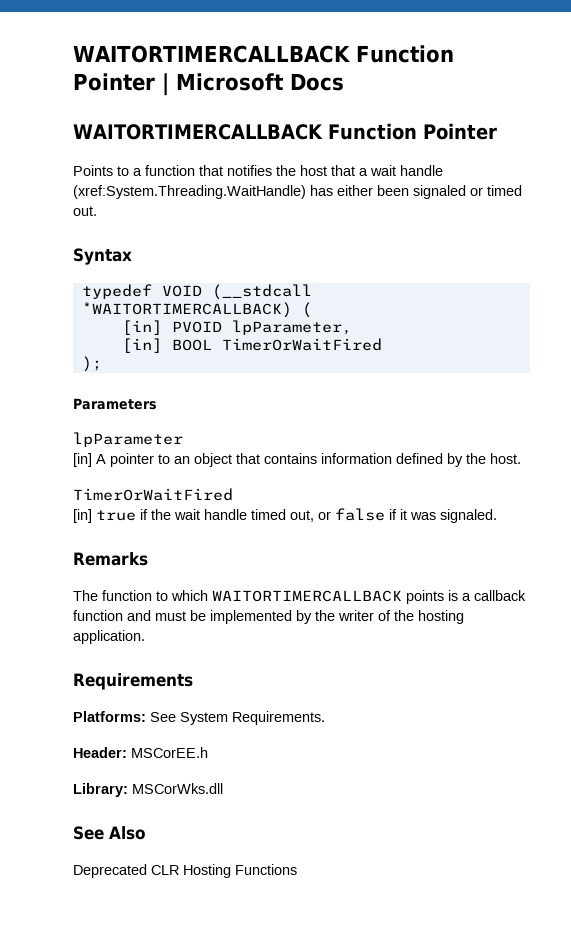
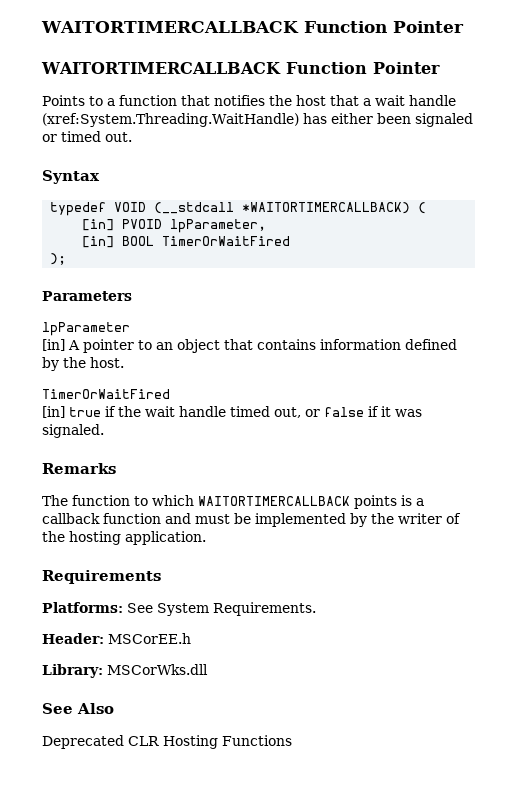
[73,45,454,63] [73,73,344,96] WAITORTIMERCALLBACK Function Pointer | Microsoft Docs -> [41,21,464,33] WAITORTIMERCALLBACK Function Pointer

